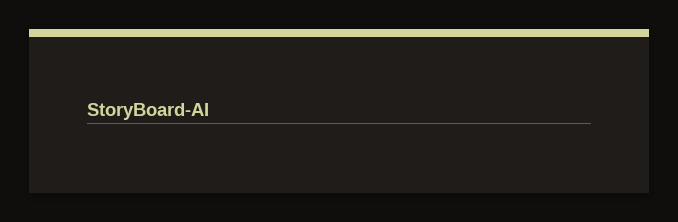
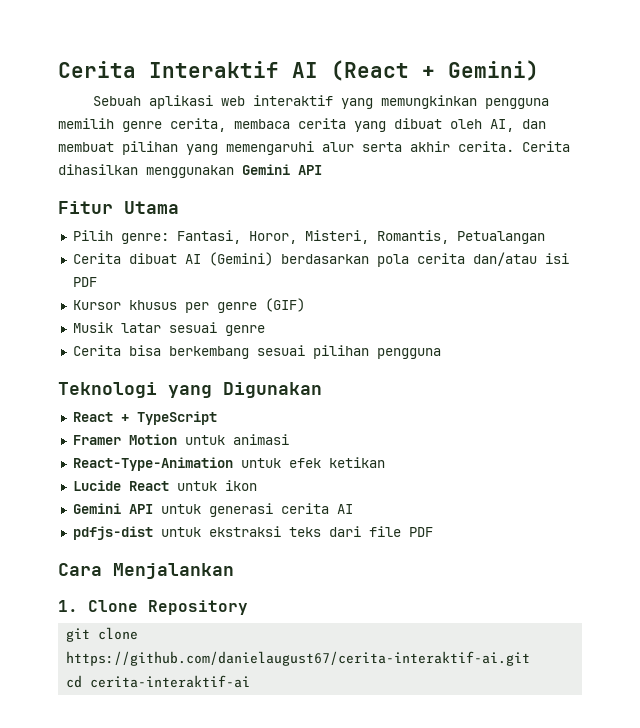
[87,103,209,120] StoryBoard-AI -> [58,60,539,81] [92,95,549,109] [58,118,546,132] [58,141,570,155] [58,164,322,178] [58,201,179,214] [72,230,545,244] [72,252,569,267] [72,277,97,287] [72,298,305,313] [72,322,265,336] [72,345,441,359] [58,382,322,398] [72,411,217,425] [72,434,289,445] [72,457,385,471] [72,480,257,491] [72,503,353,517] [72,526,433,540] [58,563,234,579] [58,600,248,615] [66,627,139,642] [66,651,531,666] [66,675,251,688] Cerita Interaktif AI (React + Gemini) // Sebuah aplikasi web interaktif yang memungkinkan pengguna memilih genre cerita, membaca cerita yang dibuat oleh AI, dan membuat pilihan yang memengaruhi alur serta akhir cerita. Cerita dihasilkan menggunakan Gemini API // Fitur Utama // Pilih genre: Fantasi, Horor, Misteri, Romantis, Petualangan // Cerita dibuat AI (Gemini) berdasarkan pola cerita dan/atau isi PDF // Kursor khusus per genre (GIF) // Musik latar sesuai genre // Cerita bisa berkembang sesuai pilihan pengguna // Teknologi yang Digunakan // React + TypeScript // Framer Motion untuk animasi // React-Type-Animation untuk efek ketikan // Lucide React untuk ikon // Gemini API untuk generasi cerita AI // pdfjs-dist untuk ekstraksi teks dari file PDF // Cara Menjalankan // 1. Clone Repository // git clone https://github.com/danielaugust67/cerita-interaktif-ai.git // cd cerita-interaktif-ai

